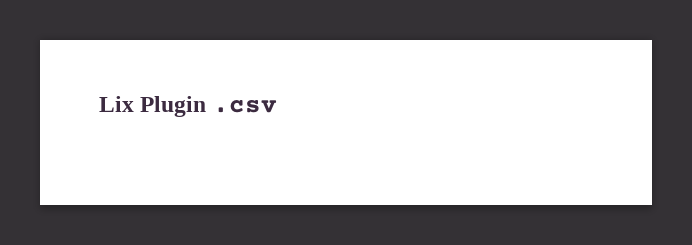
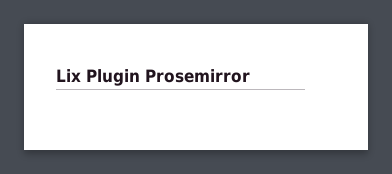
[212,100,277,113] .csv -> [145,69,250,83] Prosemirror

